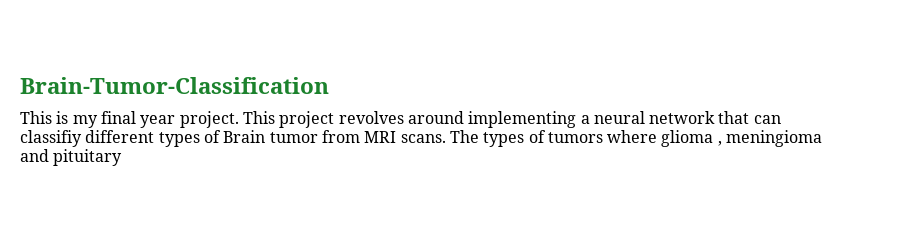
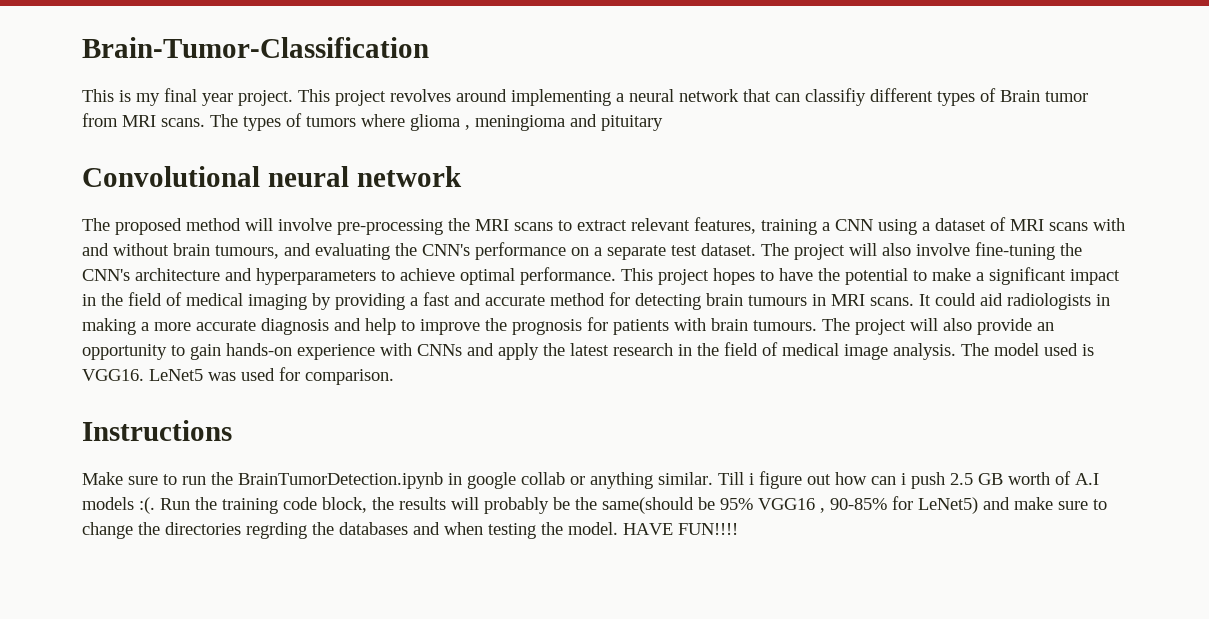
(123, 157) none -> [82,166,462,187] [82,217,1125,235] [82,242,1082,260] [82,267,1120,285] [82,292,1110,310] [82,317,1054,335] [82,342,1094,360] [82,367,394,385] [82,420,232,441] [82,471,1099,489] [82,496,1107,514] [82,522,738,539] // Convolutional neural network // The proposed method will involve pre-processing the MRI scans to extract relevant features, training a CNN using a dataset of MRI scans with and without brain tumours, and evaluating the CNN's performance on a separate test dataset. The project will also involve fine-tuning the CNN's architecture and hyperparameters to achieve optimal performance. This project hopes to have the potential to make a significant impact in the field of medical imaging by providing a fast and accurate method for detecting brain tumours in MRI scans. It could aid radiologists in making a more accurate diagnosis and help to improve the prognosis for patients with brain tumours. The project will also provide an opportunity to gain hands-on experience with CNNs and apply the latest research in the field of medical image analysis. The model used is VGG16. LeNet5 was used for comparison. // Instructions // Make sure to run the BrainTumorDetection.ipynb in google collab or anything similar. Till i figure out how can i push 2.5 GB worth of A.I models :(. Run the training code block, the results will probably be the same(should be 95% VGG16 , 90-85% for LeNet5) and make sure to change the directories regrding the databases and when testing the model. HAVE FUN!!!!

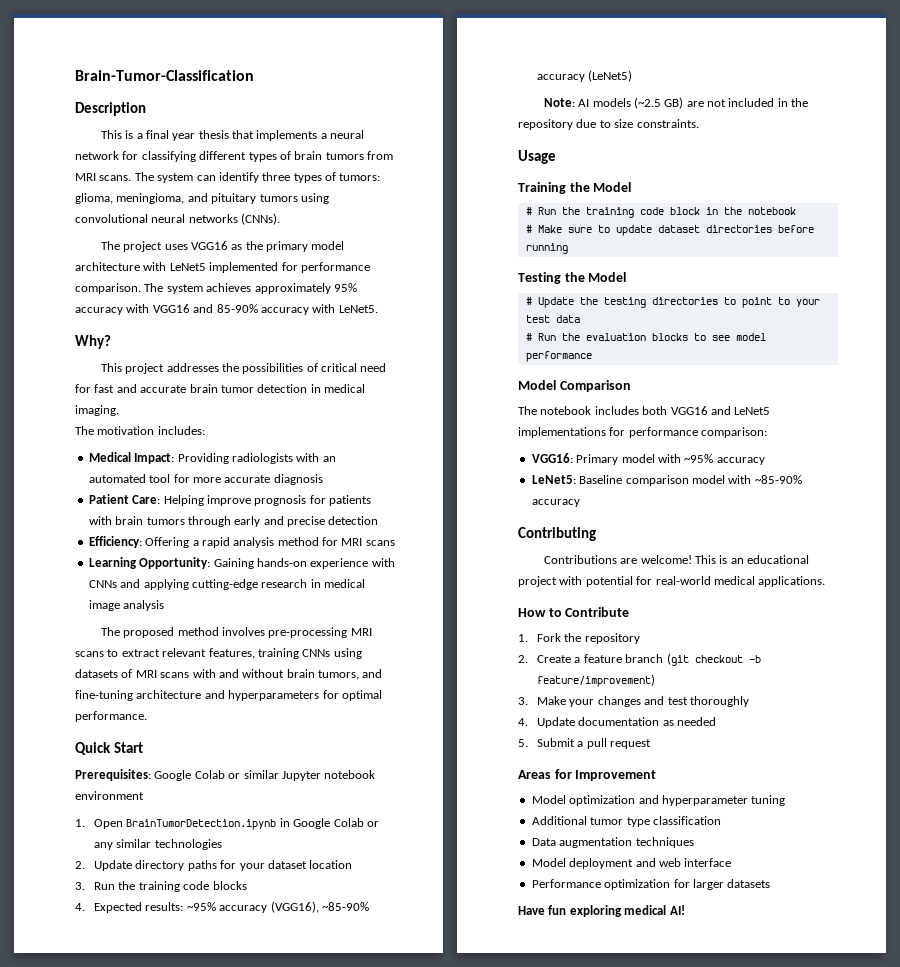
[82,89,160,106] // This is my -> [75,102,146,116] [100,130,143,139] // Description // This is a
[238,88,866,106] project. This project revolves around implementing a neural network that can classifiy -> [198,130,365,141] [75,151,196,162] thesis that implements a neural network for classifying
[1000,90,1088,102] Brain tumor -> [294,151,364,160] brain tumors
[243,113,663,131] [82,166,462,187] types of tumors where glioma , meningioma and pituitary // Convolutional neural network -> [157,172,381,183] [75,193,329,204] [75,213,281,225] [100,241,345,252] [75,262,370,273] [75,283,357,294] [75,304,378,315] [75,335,111,349] [100,363,387,374] [75,384,365,393] [75,405,119,416] [75,426,205,435] [88,452,336,464] [88,474,323,485] [88,494,371,506] [88,516,379,527] [88,536,395,548] [88,557,395,569] [88,579,365,590] [88,600,165,611] system can identify three types of tumors: glioma, meningioma, and pituitary tumors using convolutional neural networks (CNNs). // The project uses VGG16 as the primary model architecture with LeNet5 implemented for performance comparison. The system achieves approximately 95% accuracy with VGG16 and 85-90% accuracy with LeNet5. // Why? // This project addresses the possibilities of critical need for fast and accurate brain tumor detection in medical imaging. // The motivation includes: // Medical Impact: Providing radiologists with an automated tool for more accurate diagnosis // Patient Care: Helping improve prognosis for patients with brain tumors through early and precise detection // Efficiency: Offering a rapid analysis method for MRI scans // Learning Opportunity: Gaining hands-on experience with CNNs and applying cutting-edge research in medical image analysis
[245,218,470,235] will involve pre-processing the -> [221,627,348,638] involves pre-processing
[822,218,986,235] a CNN using a dataset -> [302,648,362,659] [75,669,118,678] CNNs using datasets
[215,242,1082,260] [82,269,130,281] tumours, and evaluating the CNN's performance on a separate test dataset. The project will also involve fine-tuning the CNN's -> [318,669,383,680] [75,690,133,701] tumors, and fine-tuning
[381,268,455,281] to achieve -> [322,690,339,699] for
[621,267,1120,285] [82,292,1110,310] [82,317,1054,335] [82,342,1094,360] [82,367,394,385] [82,420,232,441] [82,471,1099,489] [82,496,1107,514] [82,522,738,539] This project hopes to have the potential to make a significant impact in the field of medical imaging by providing a fast and accurate method for detecting brain tumours in MRI scans. It could aid radiologists in making a more accurate diagnosis and help to improve the prognosis for patients with brain tumours. The project will also provide an opportunity to gain hands-on experience with CNNs and apply the latest research in the field of medical image analysis. The model used is VGG16. LeNet5 was used for comparison. // Instructions // Make sure to run the BrainTumorDetection.ipynb in google collab or anything similar. Till i figure out how can i push 2.5 GB worth of A.I models :(. Run the training code block, the results will probably be the same(should be 95% VGG16 , 90-85% for LeNet5) and make sure to change the directories regrding the databases and when testing the model. HAVE FUN!!!! -> [75,742,143,755] [75,769,376,781] [75,791,144,800] [75,818,379,830] [94,839,222,850] [75,860,353,871] [75,881,247,892] [75,901,369,913] [537,70,633,82] [543,97,809,109] [518,119,699,130] [518,150,556,164] [518,182,632,194] [525,207,796,218] [525,225,814,236] [525,243,568,254] [518,272,627,284] [525,297,820,308] [525,315,580,323] [525,333,766,341] [525,351,592,362] [518,380,631,392] [518,406,771,415] [518,427,768,438] [531,453,765,465] [531,475,802,486] [531,499,580,507] [518,527,596,541] [543,555,810,564] [518,576,826,587] [518,607,630,617] [518,633,640,644] [518,653,761,666] [537,674,656,687] [518,696,749,707] [518,717,717,728] [518,738,652,749] [518,769,657,781] [531,795,786,806] [531,816,721,827] [531,837,694,848] [531,858,732,869] [531,879,771,890] [518,905,685,917] // Quick Start // Prerequisites: Google Colab or similar Jupyter notebook environment // 1. Open BrainTumorDetection.ipynb in Google Colab or any similar technologies // 2. Update directory paths for your dataset location // 3. Run the training code blocks // 4. Expected results: ~95% accuracy (VGG16), ~85-90% accuracy (LeNet5) // Note: AI models (~2.5 GB) are not included in the repository due to size constraints. // Usage // Training the Model // # Run the training code block in the notebook // # Make sure to update dataset directories before running // Testing the Model // # Update the testing directories to point to your test data // # Run the evaluation blocks to see model performance // Model Comparison // The notebook includes both VGG16 and LeNet5 implementations for performance comparison: // VGG16: Primary model with ~95% accuracy // LeNet5: Baseline comparison model with ~85-90% accuracy // Contributing // Contributions are welcome! This is an educational project with potential for real-world medical applications. // How to Contribute // 1. Fork the repository // 2. Create a feature branch (git checkout -b feature/improvement) // 3. Make your changes and test thoroughly // 4. Update documentation as needed // 5. Submit a pull request // Areas for Improvement // Model optimization and hyperparameter tuning // Additional tumor type classification // Data augmentation techniques // Model deployment and web interface // Performance optimization for larger datasets // Have fun exploring medical AI!

